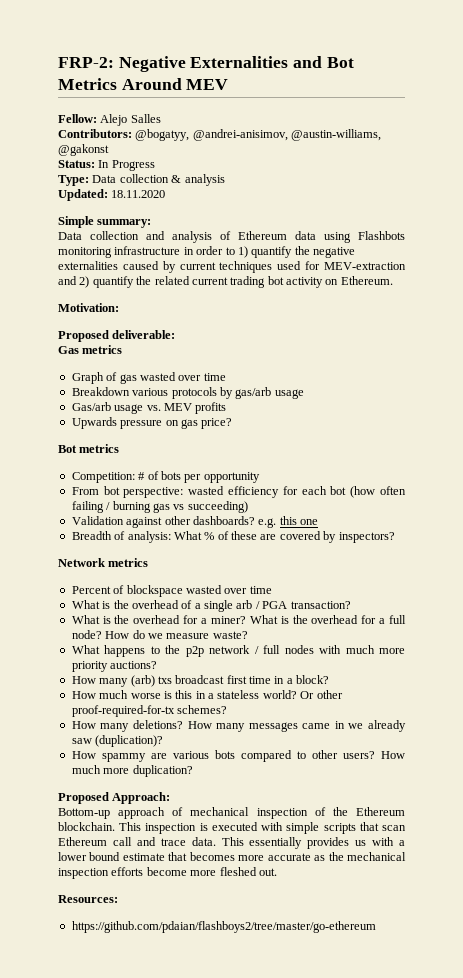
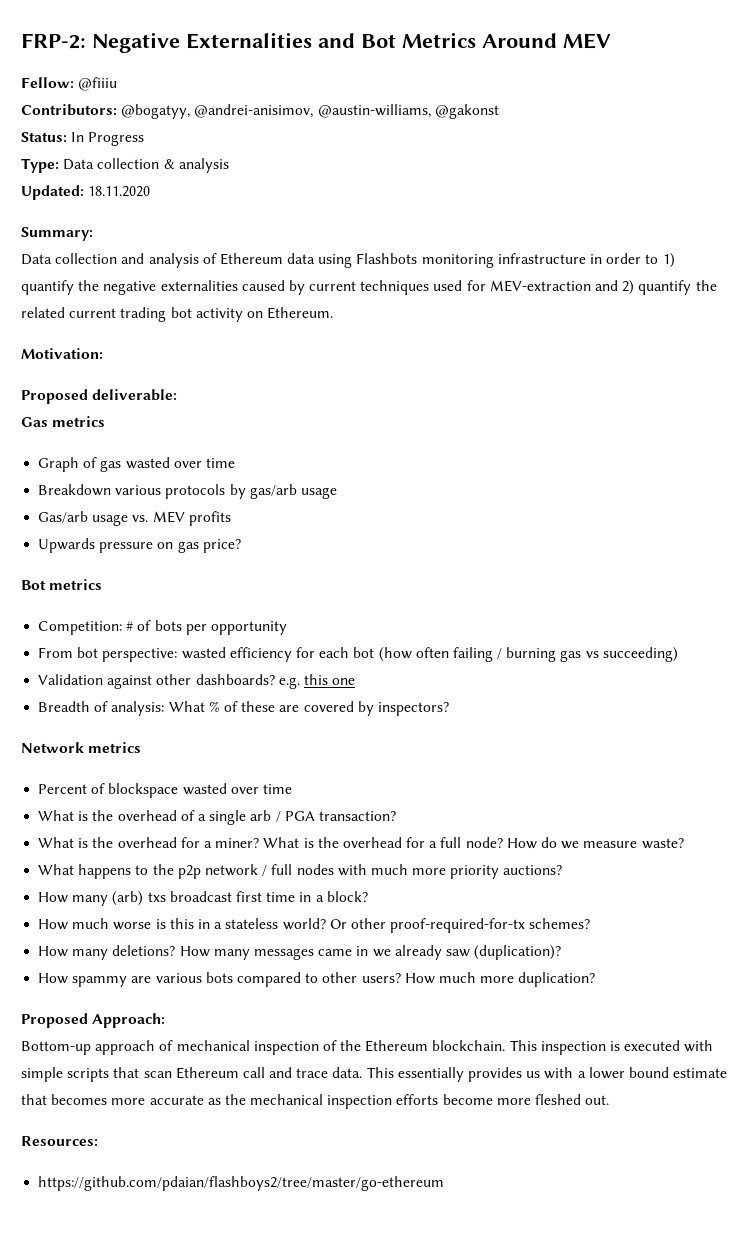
[100,114,161,126] Alejo Salles -> [78,77,118,91] @fiiiu
[58,216,152,228] Simple summary: -> [21,227,93,241] Summary:

